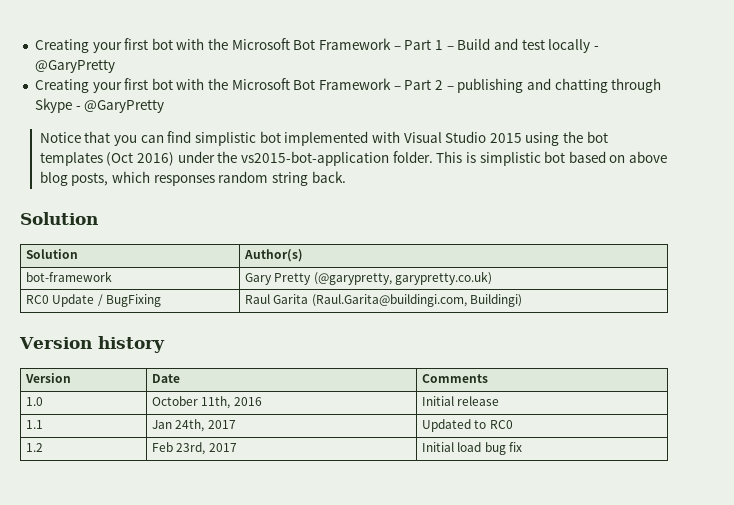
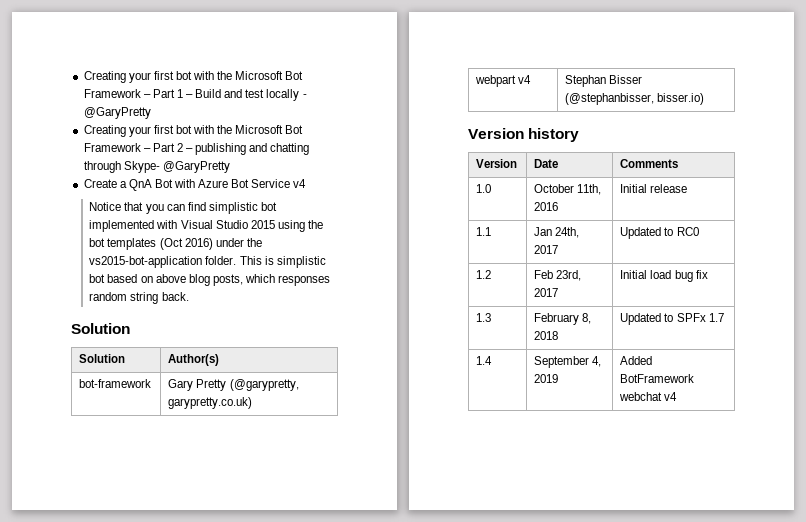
[34,98,165,113] Skype - @GaryPretty -> [123,161,230,173] [83,179,307,191] Skype- @GaryPretty // Create a QnA Bot with Azure Bot Service v4
[26,294,161,307] [245,294,522,307] RC0 Update / BugFixing | Raul Garita (Raul.Garita@buildingi.com, Buildingi) -> [475,75,532,87] [565,75,643,87] [565,93,705,105] webpart v4 | Stephan Bisser (@stephanbisser, bisser.io)
(522, 447) none -> [476,313,492,322] [534,313,592,325] [534,331,559,340] [620,313,724,325] [476,356,493,365] [534,356,602,368] [534,374,559,383] [620,356,653,365] [620,374,695,383] [619,392,678,401] // 1.3 | February 8, 2018 | Updated to SPFx 1.7 // 1.4 | September 4, 2019 | Added BotFramework webchat v4

